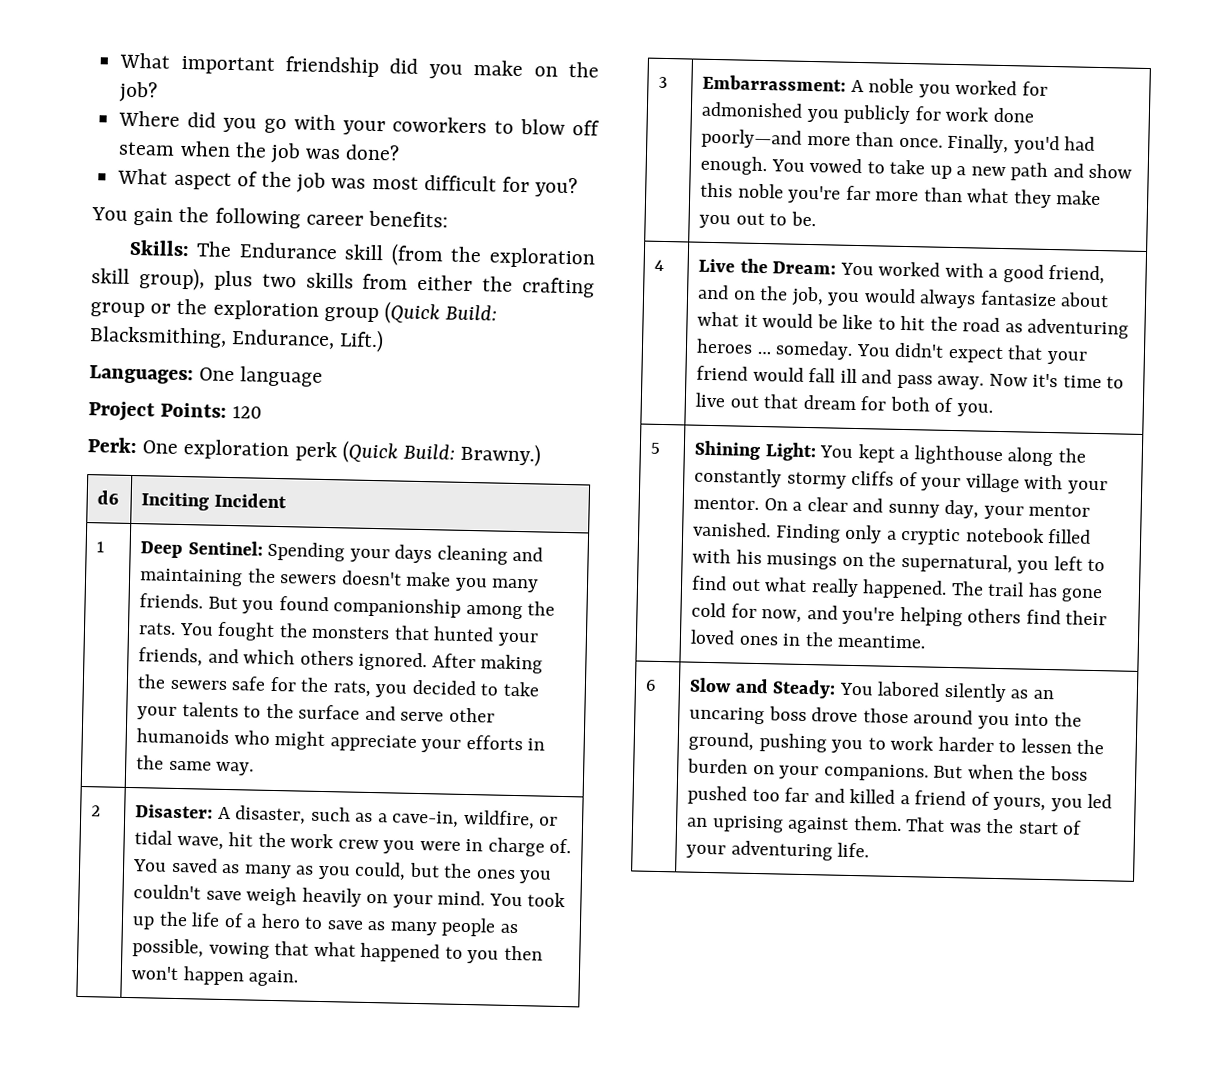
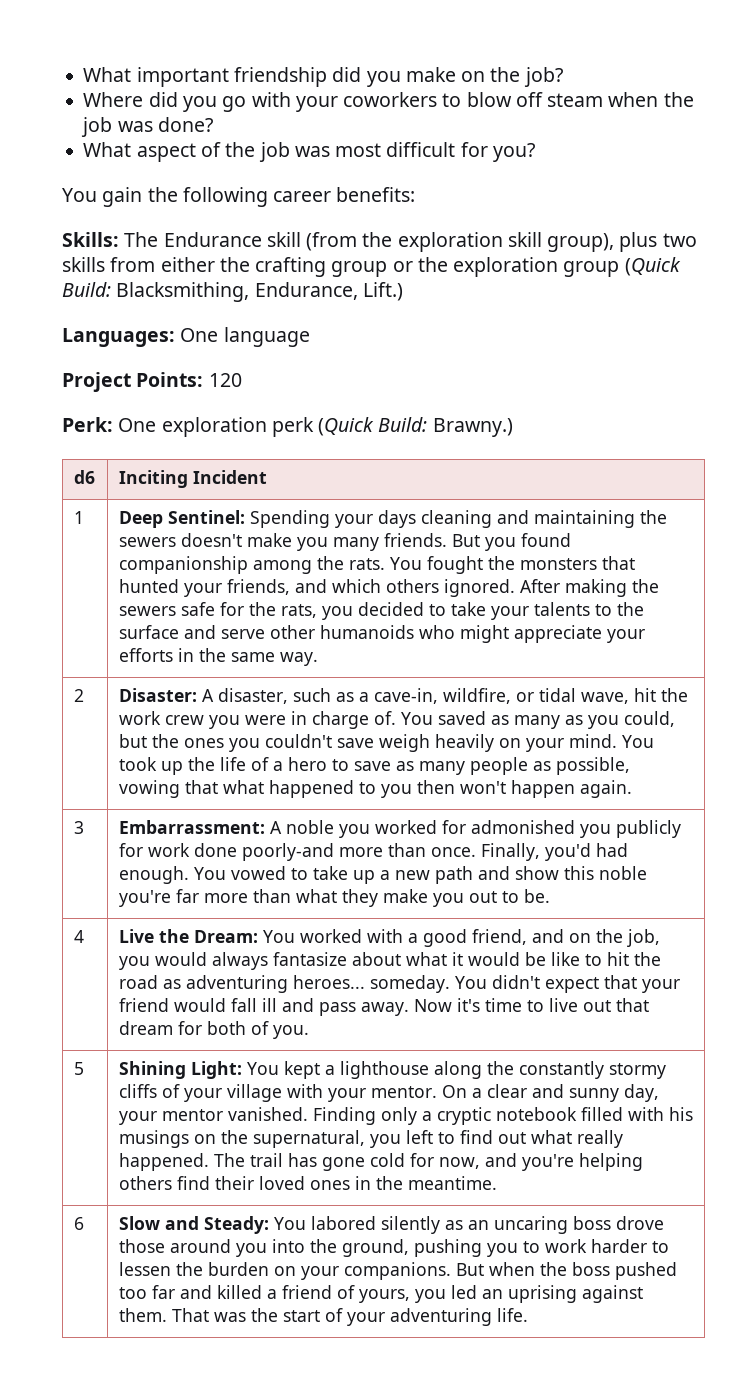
[701,128,803,149] poorly—and -> [241,843,334,861] poorly-and
[696,338,771,355] heroes … -> [292,975,365,989] heroes...

